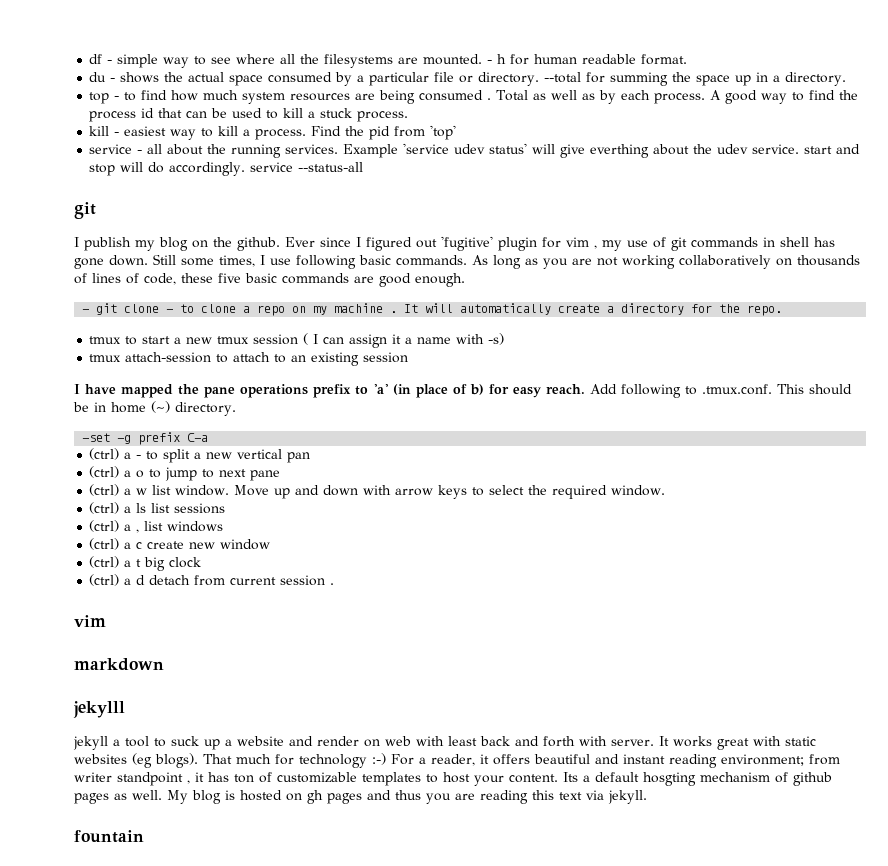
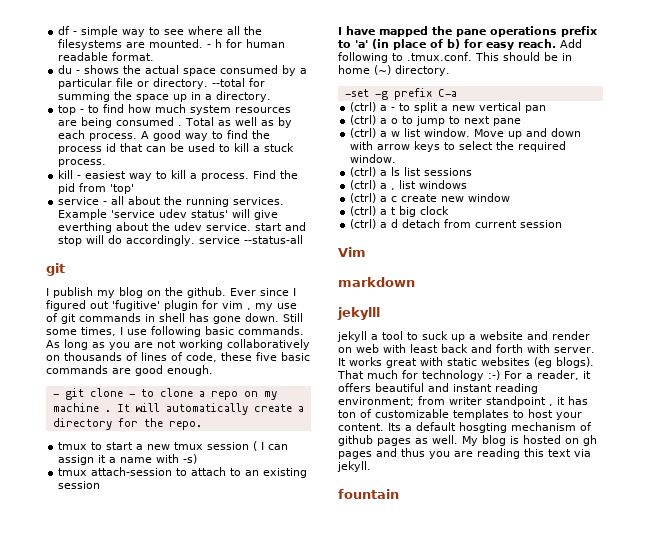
[330,583,335,585] [74,615,106,627] . // vim -> [338,247,366,257] // Vim

